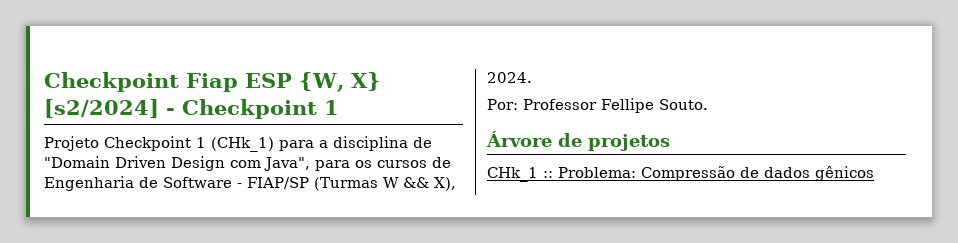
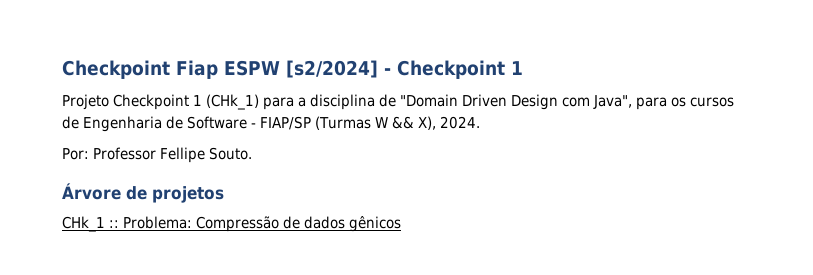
[245,72,381,92] ESP {W, X} -> [224,60,280,76] ESPW

